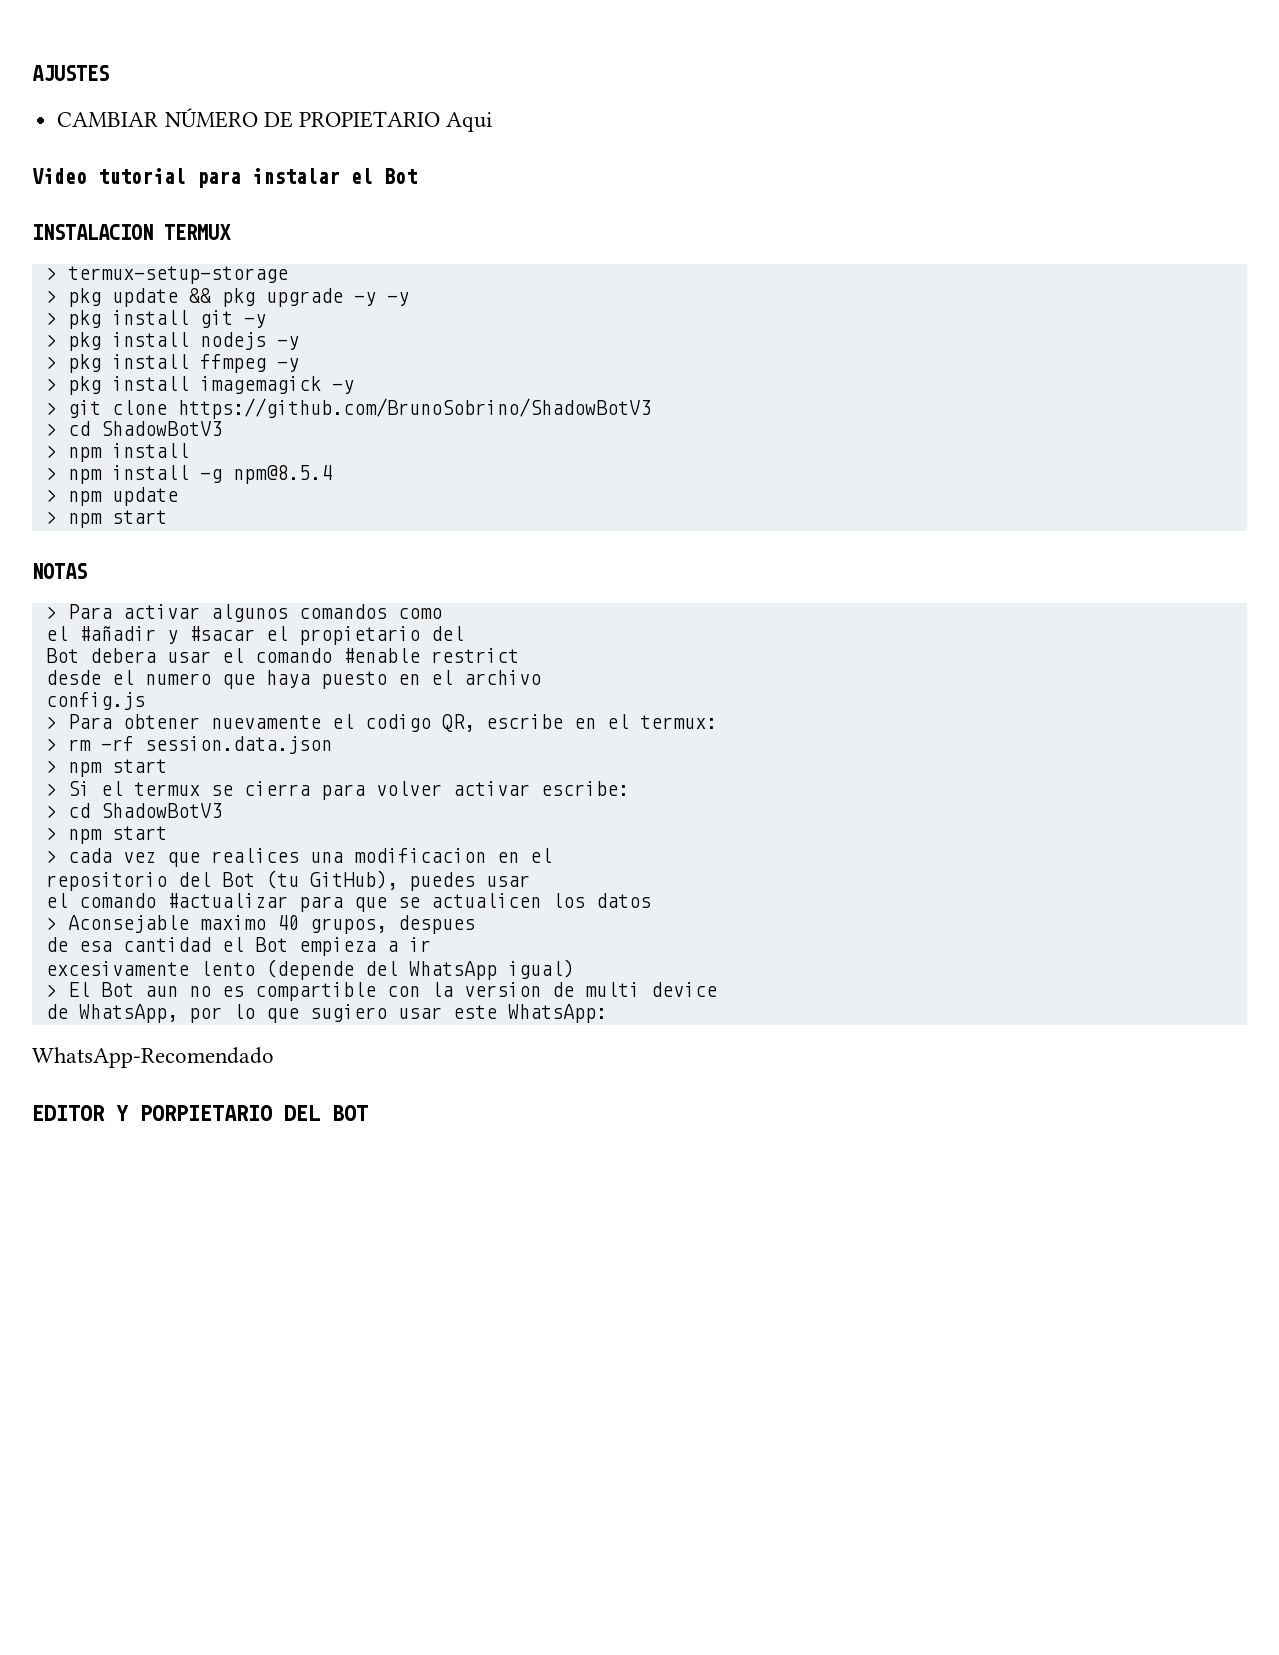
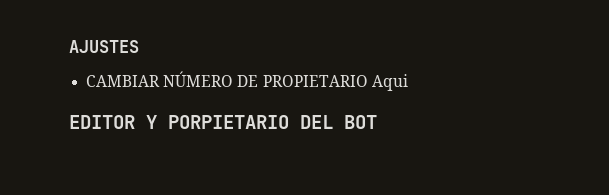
[32,168,417,188] [32,224,231,240] [45,266,288,284] [45,288,409,307] [45,310,266,329] [45,332,299,351] [45,354,299,373] [45,376,354,395] [45,398,651,419] [45,421,222,436] [45,443,189,462] [45,465,332,484] [45,487,178,506] [45,510,167,528] [32,563,87,579] [45,604,442,622] [45,626,464,645] [45,648,519,663] [45,670,541,689] [45,692,145,710] [45,714,717,732] [45,736,332,754] [45,759,167,777] [45,781,629,800] [45,803,222,818] [45,826,167,844] [45,848,552,867] [45,870,530,891] [45,893,651,912] [45,915,475,934] [45,937,431,956] [45,959,574,980] [45,982,717,1001] [45,1004,607,1023] [32,1047,274,1068] // Video tutorial para instalar el Bot // INSTALACION TERMUX // > termux-setup-storage // > pkg update && pkg upgrade -y -y // > pkg install git -y // > pkg install nodejs -y // > pkg install ffmpeg -y // > pkg install imagemagick -y // > git clone https://github.com/BrunoSobrino/ShadowBotV3 // > cd ShadowBotV3 // > npm install // > npm install -g npm@8.5.4 // > npm update // > npm start // NOTAS // > Para activar algunos comandos como // el #añadir y #sacar el propietario del // Bot debera usar el comando #enable restrict // desde el numero que haya puesto en el archivo // config.js // > Para obtener nuevamente el codigo QR, escribe en el termux: // > rm -rf session.data.json // > npm start // > Si el termux se cierra para volver activar escribe: // > cd ShadowBotV3 // > npm start // > cada vez que realices una modificacion en el // repositorio del Bot (tu GitHub), puedes usar // el comando #actualizar para que se actualicen los datos // > Aconsejable maximo 40 grupos, despues // de esa cantidad el Bot empieza a ir // excesivamente lento (depende del WhatsApp igual) // > El Bot aun no es compartible con la version de multi device // de WhatsApp, por lo que sugiero usar este WhatsApp: // WhatsApp-Recomendado -> (408, 82) none

